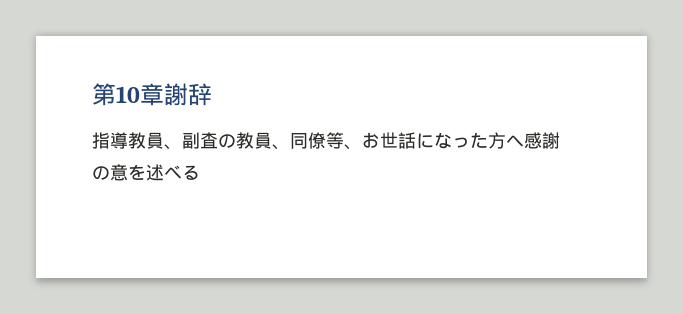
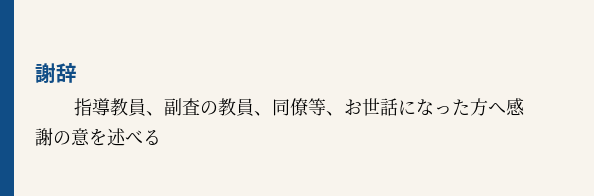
[92,83,164,106] 第10章 -> (35, 73) none

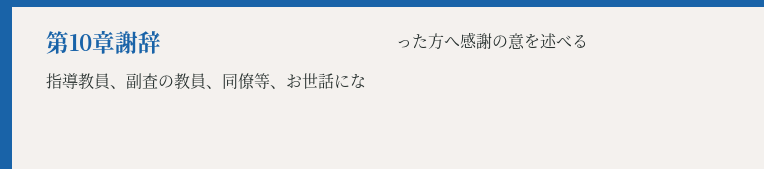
(35, 73) none -> [46,30,115,54] 第10章

